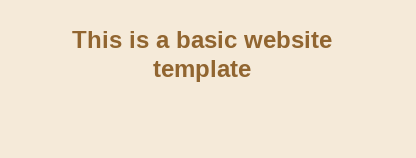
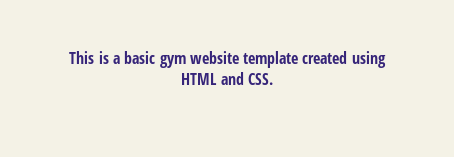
(237, 39) none -> [159,55,186,68] gym
(251, 71) none -> [302,51,386,68] [181,72,273,85] created using HTML and CSS.

